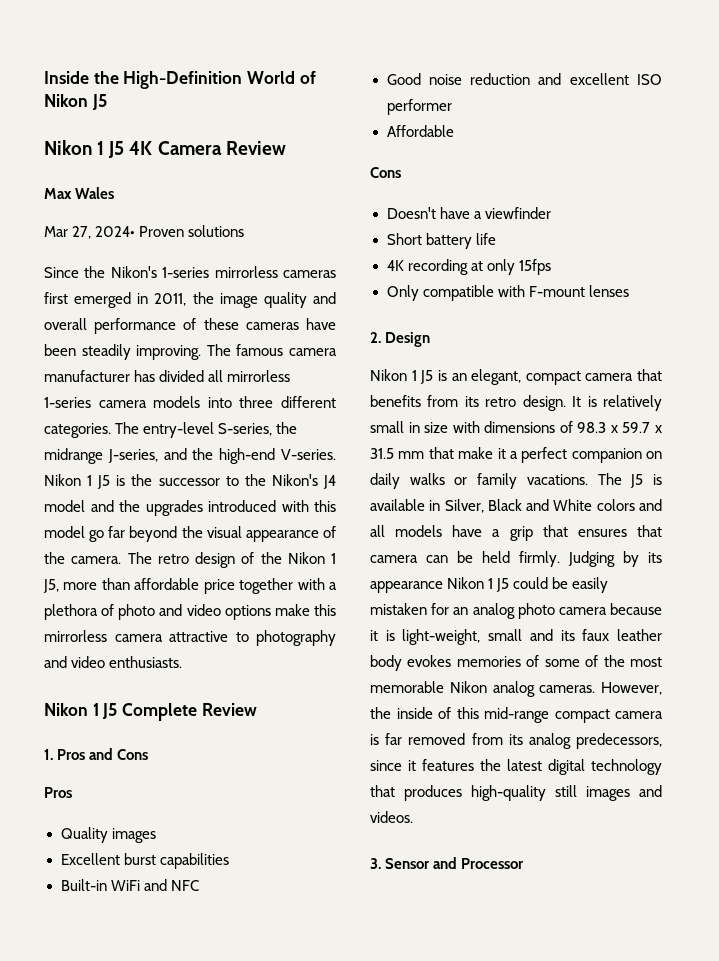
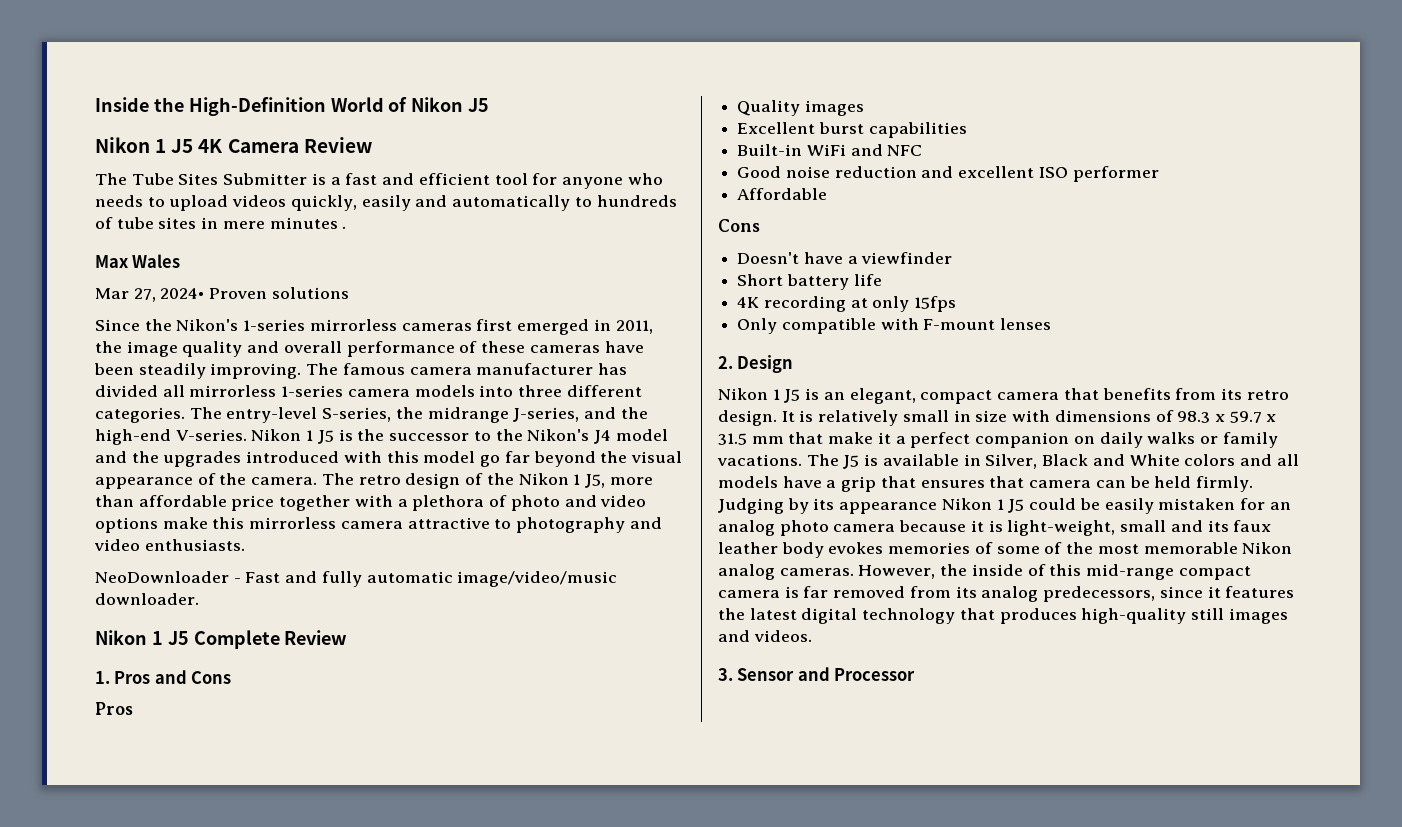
(286, 148) none -> [95,173,663,189] [95,195,677,211] [95,217,347,229] // The Tube Sites Submitter is a fast and efficient tool for anyone who needs to upload videos quickly, easily and automatically to hundreds of tube sites in mere minutes .
(183, 662) none -> [95,571,618,587] [95,593,199,605] // NeoDownloader - Fast and fully automatic image/video/music downloader.

